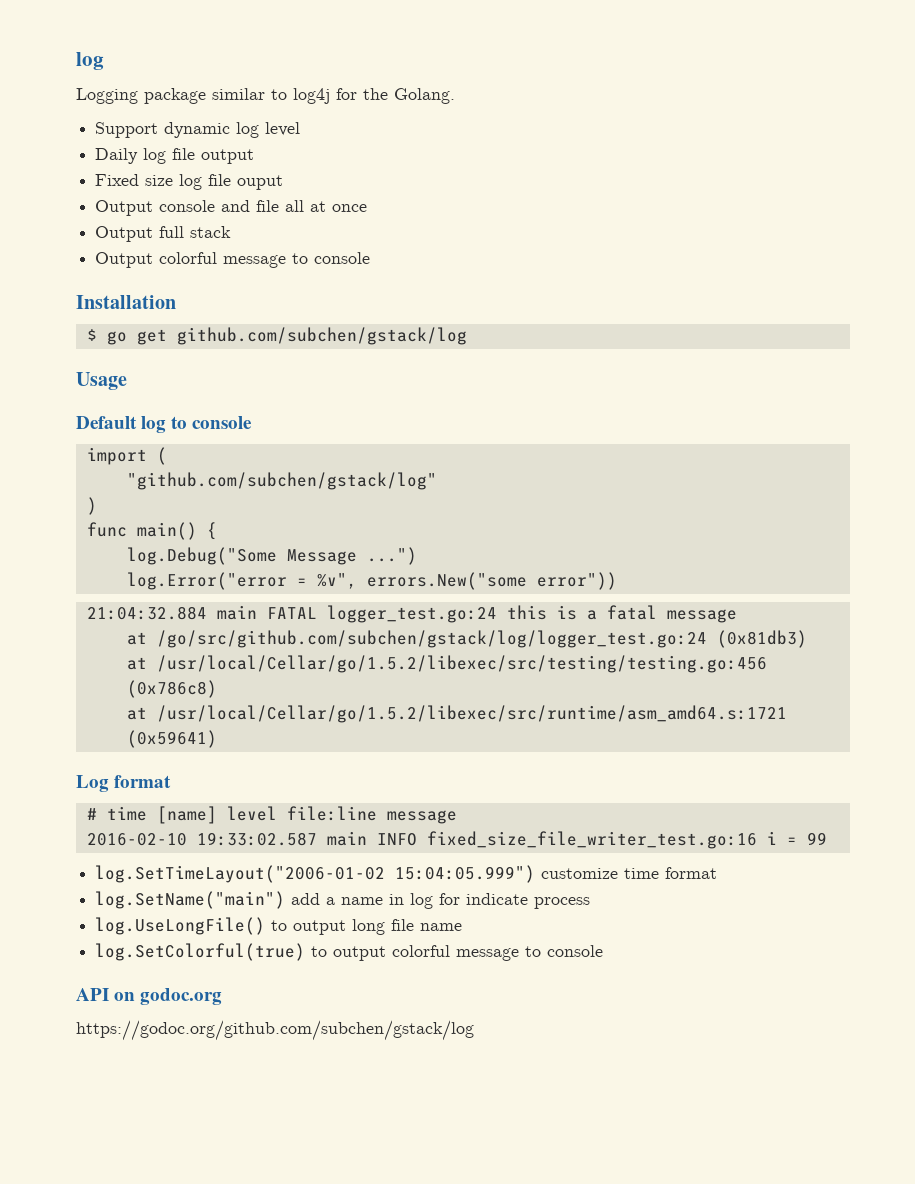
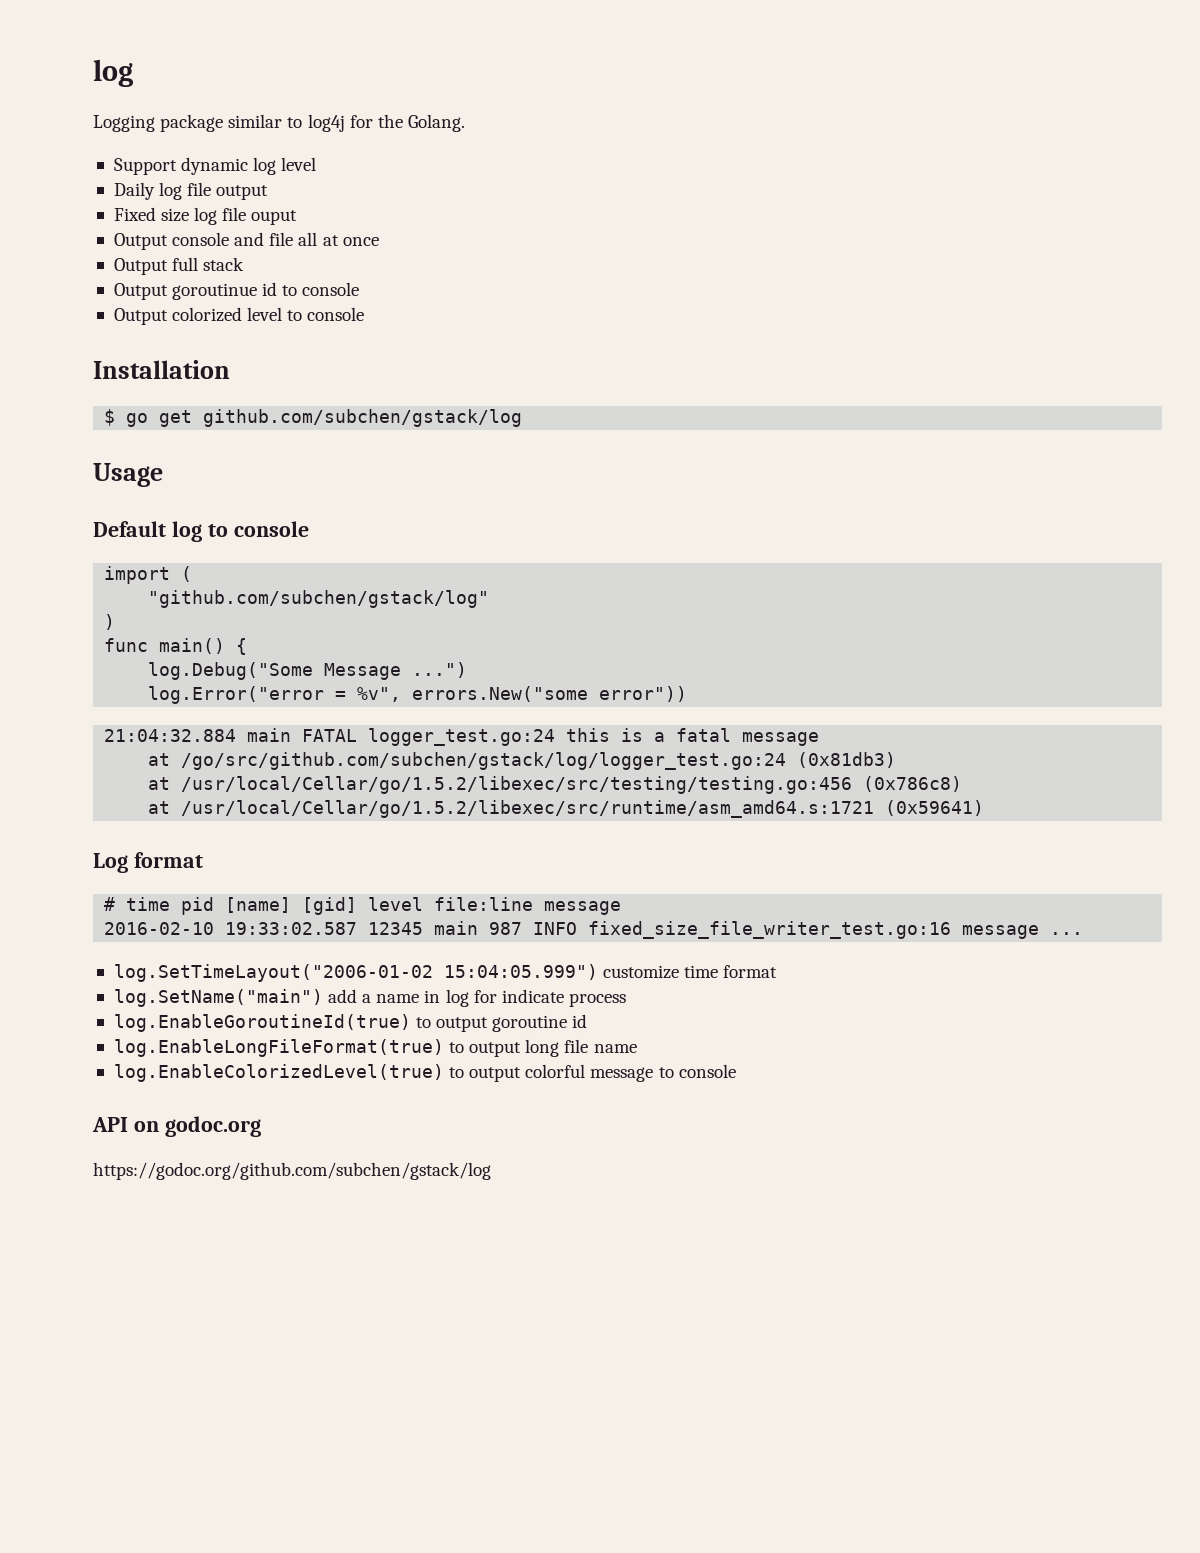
[159,252,287,268] colorful message -> [172,282,360,300] [113,307,283,325] goroutinue id to console // Output colorized level
[156,806,217,824] [name] -> [181,897,358,915] pid [name] [gid]
[326,831,827,849] main INFO fixed_size_file_writer_test.go:16 i = 99 -> [368,921,1084,939] 12345 main 987 INFO fixed_size_file_writer_test.go:16 message ...
[95,917,266,935] log.UseLongFile() -> [113,1014,588,1032] [113,1039,444,1057] log.EnableGoroutineId(true) to output goroutine id // log.EnableLongFileFormat(true)
[95,943,306,961] log.SetColorful(true) -> [113,1064,444,1082] log.EnableColorizedLevel(true)

